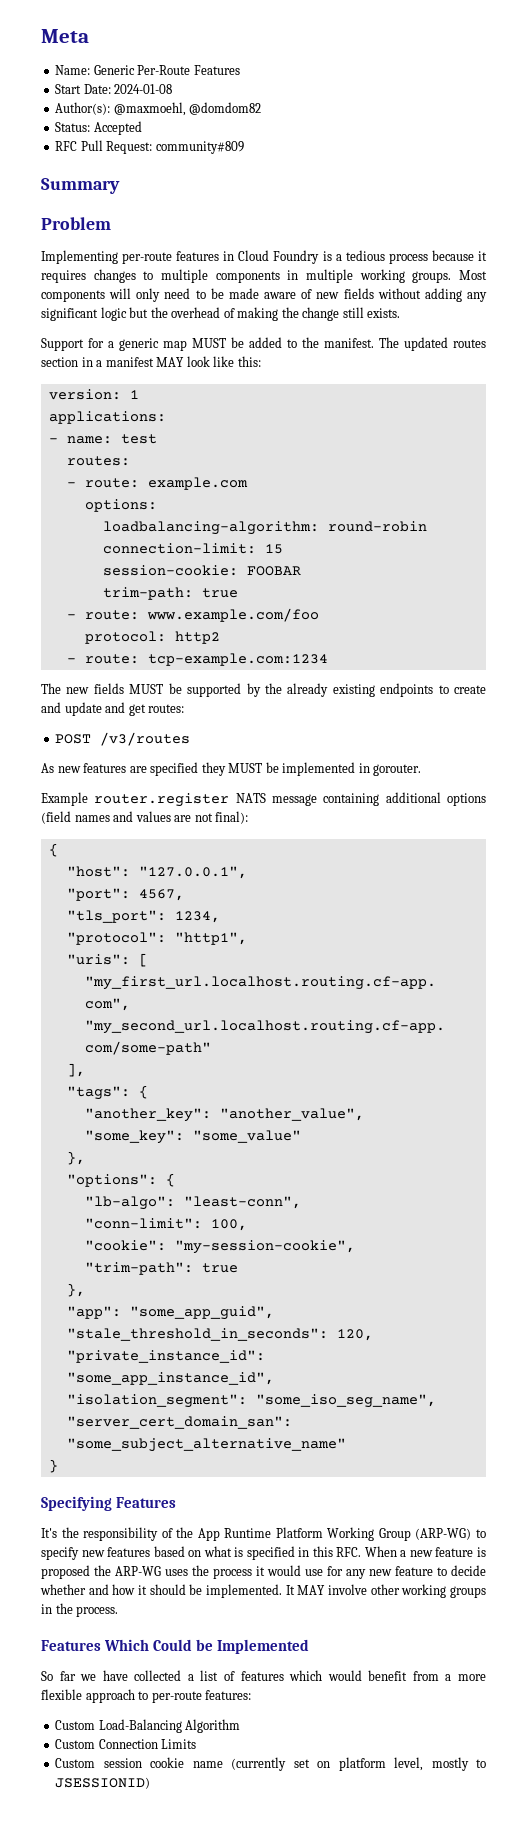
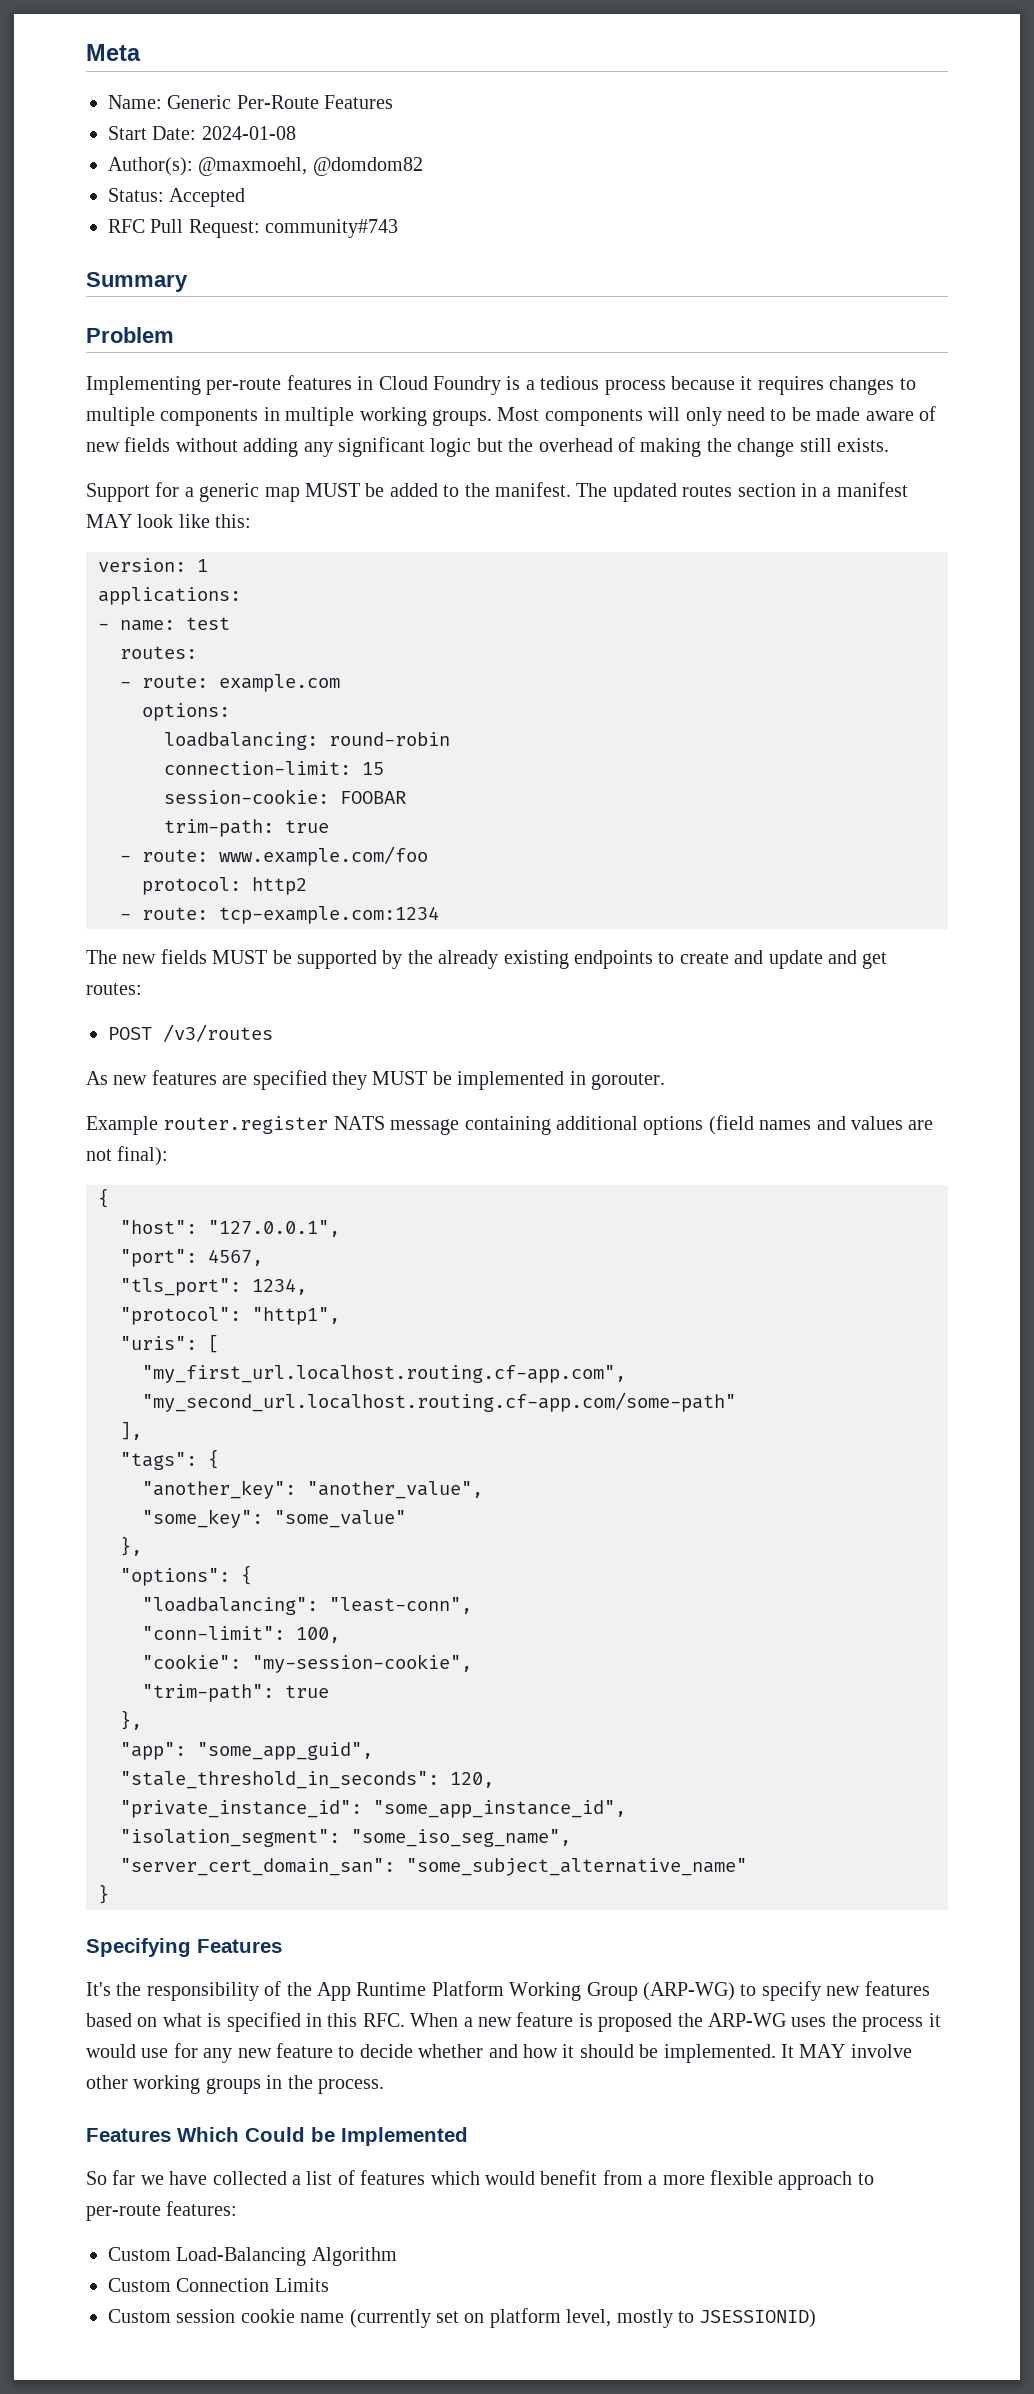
[155,141,244,154] community#809 -> [265,219,399,238] community#743
[102,521,319,535] loadbalancing-algorithm: -> [164,732,318,750] loadbalancing:
[84,1196,175,1210] "lb-algo": -> [142,1597,318,1615] "loadbalancing":

